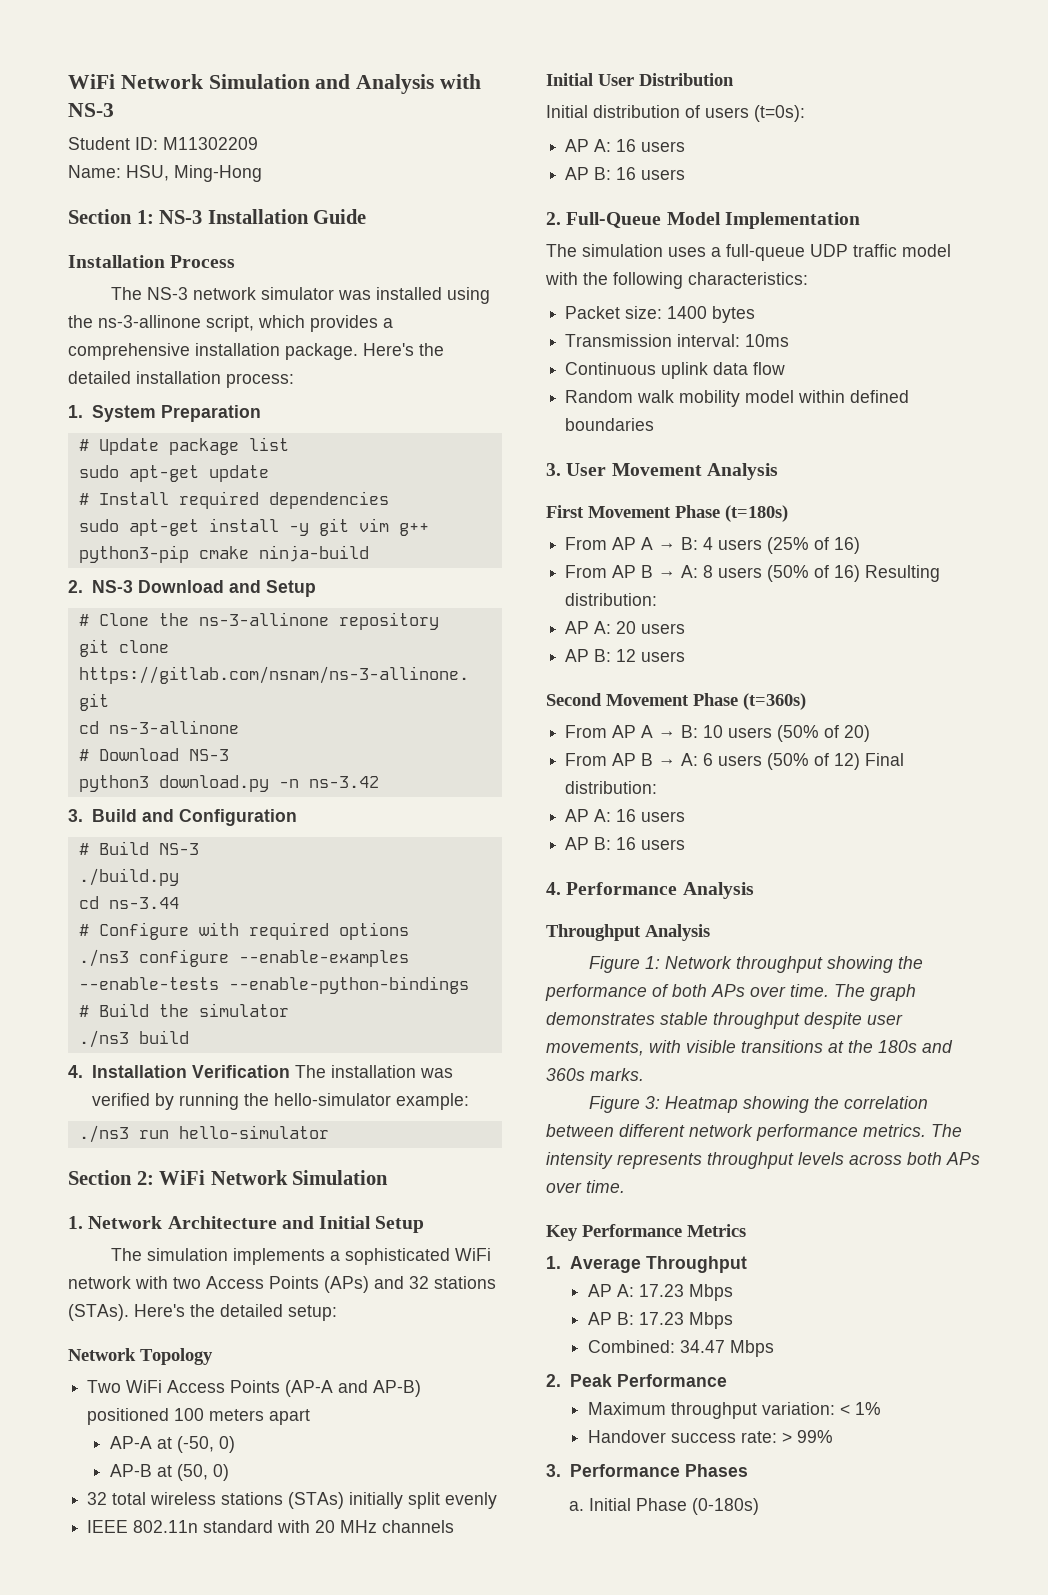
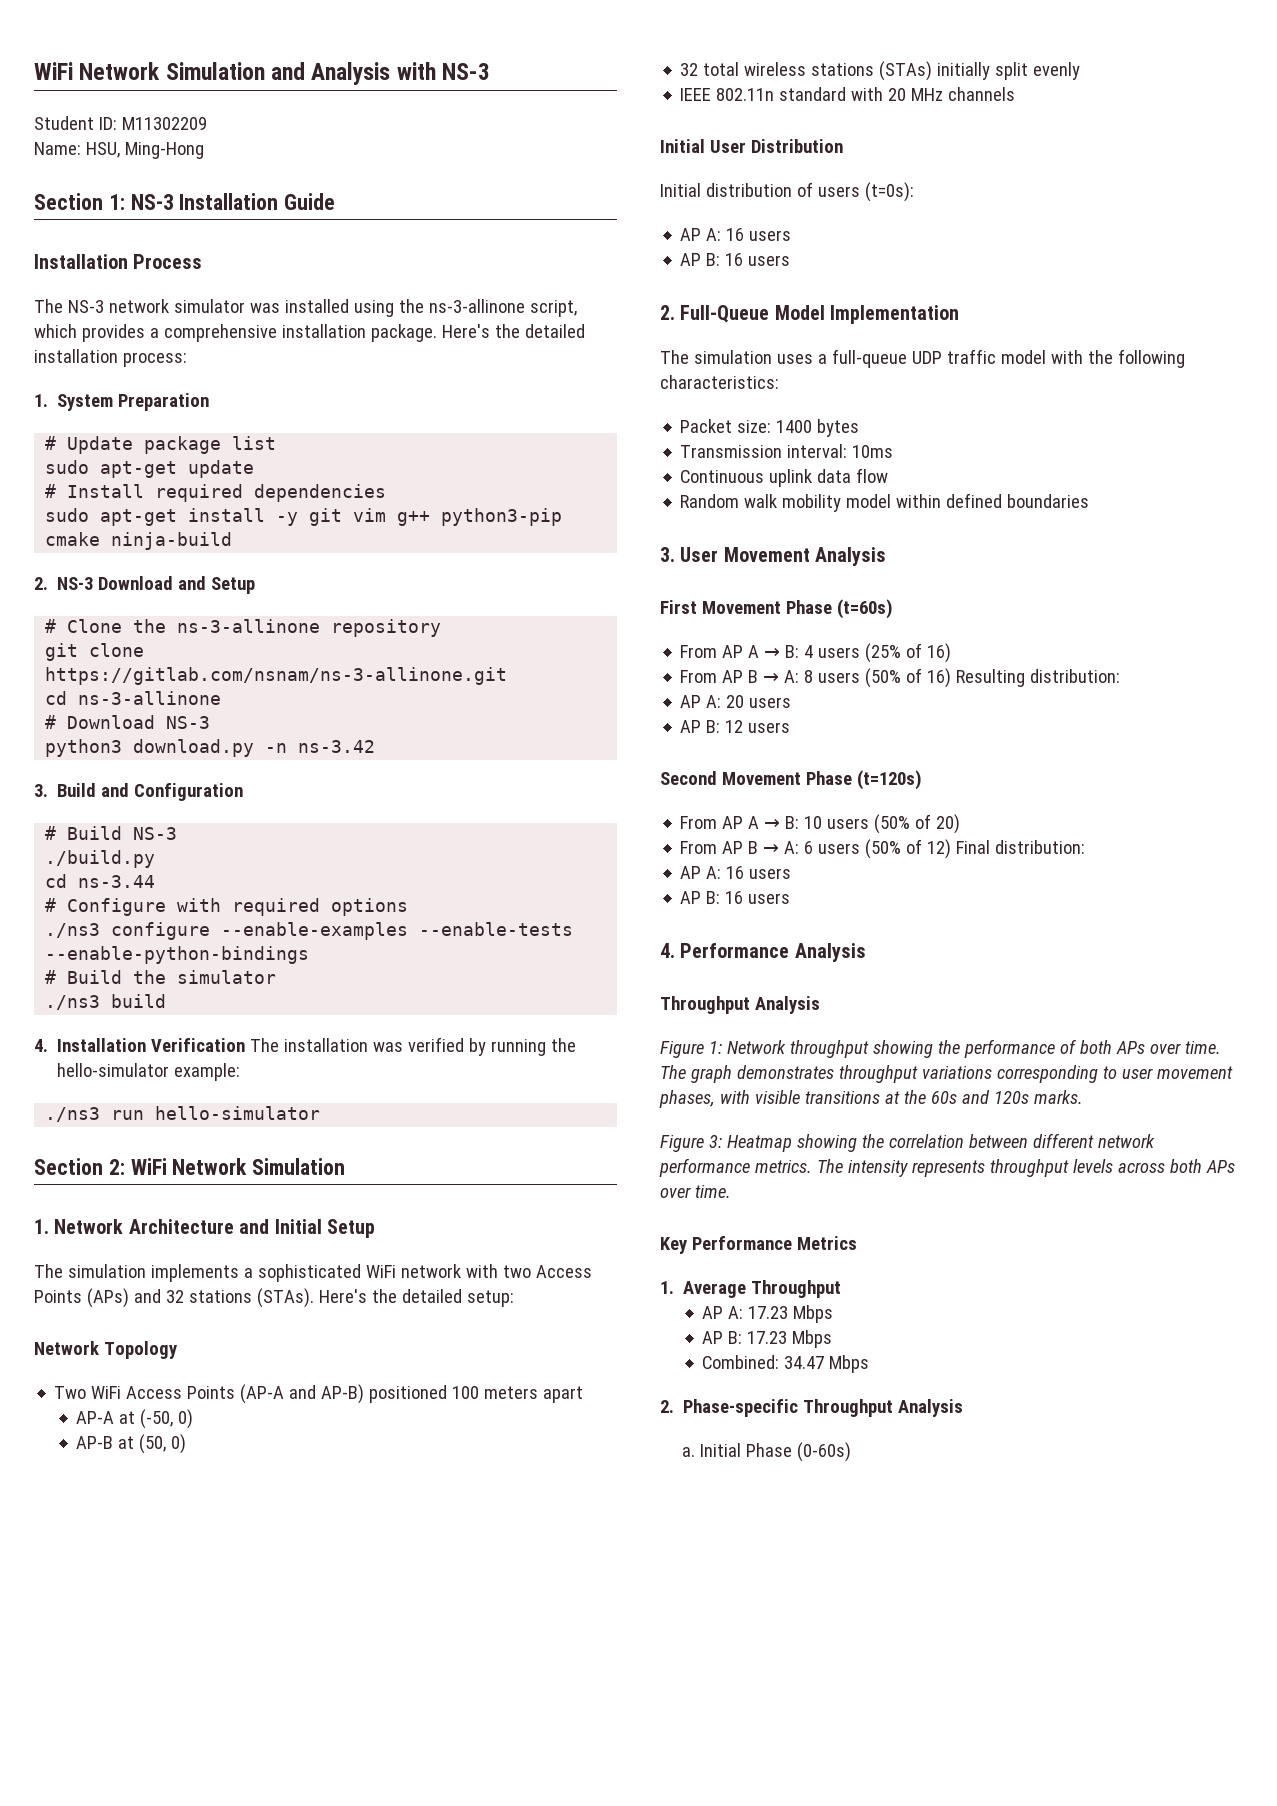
[725,505,788,522] (t=180s) -> [836,599,893,619] (t=60s)
[743,693,806,710] (t=360s) -> [856,770,922,790] (t=120s)
[660,1012,903,1029] [546,1041,644,1056] stable throughput despite user movements, -> [838,1065,1233,1083] [659,1090,715,1108] throughput variations corresponding to user movement phases,
[878,1040,953,1053] [546,1068,585,1081] 180s and 360s -> [930,1090,1029,1104] 60s and 120s
[569,1374,727,1387] [587,1402,881,1419] [587,1430,833,1443] [546,1464,748,1477] Peak Performance // Maximum throughput variation: < 1% // Handover success rate: > 99% // 3. Performance Phases -> [683,1399,964,1417] Phase-specific Throughput Analysis
[691,1498,759,1515] (0-180s) -> [796,1442,851,1462] (0-60s)

